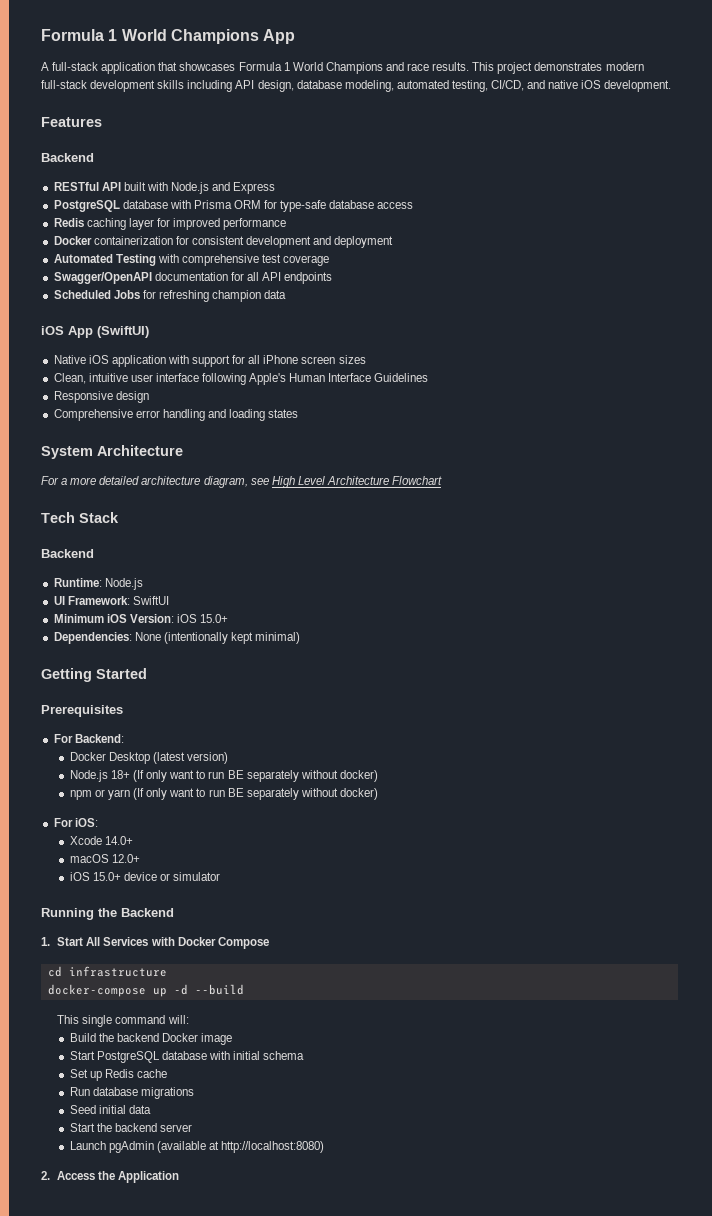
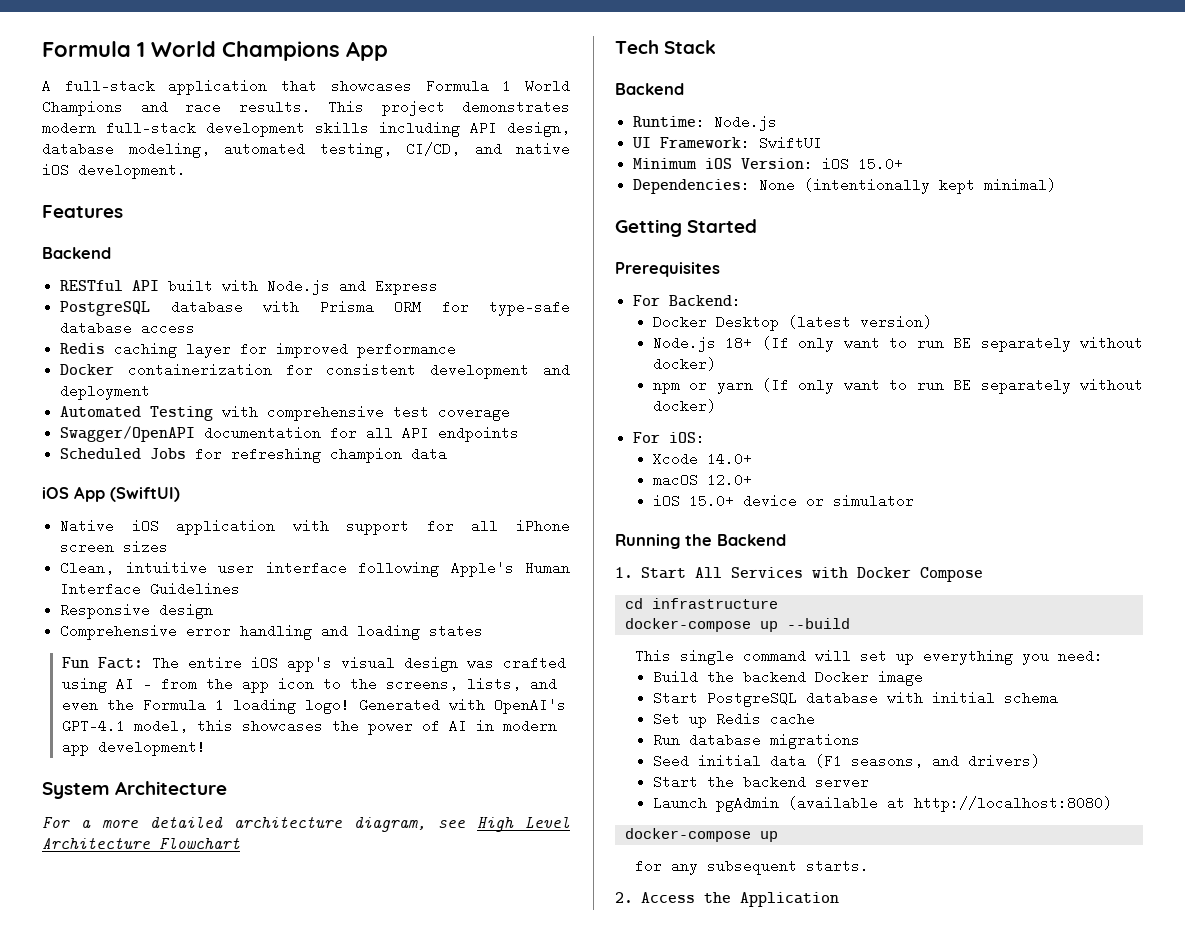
(299, 413) none -> [61,656,566,672] [61,677,557,693] [61,698,566,714] [61,719,557,735] [61,740,206,756] // Fun Fact: The entire iOS app's visual design was crafted using AI - from the app icon to the screens, lists, and even the Formula 1 loading logo! Generated with OpenAI's GPT-4.1 model, this showcases the power of AI in modern app development!
[173,984,188,995] -d -> (778, 626) none
[167,1015,189,1024] will: -> [814,649,1103,665] will set up everything you need:
(152, 1109) none -> [814,754,1040,768] (F1 seasons, and drivers)
(325, 1147) none -> [624,828,778,842] [634,859,869,875] // docker-compose up // for any subsequent starts.

